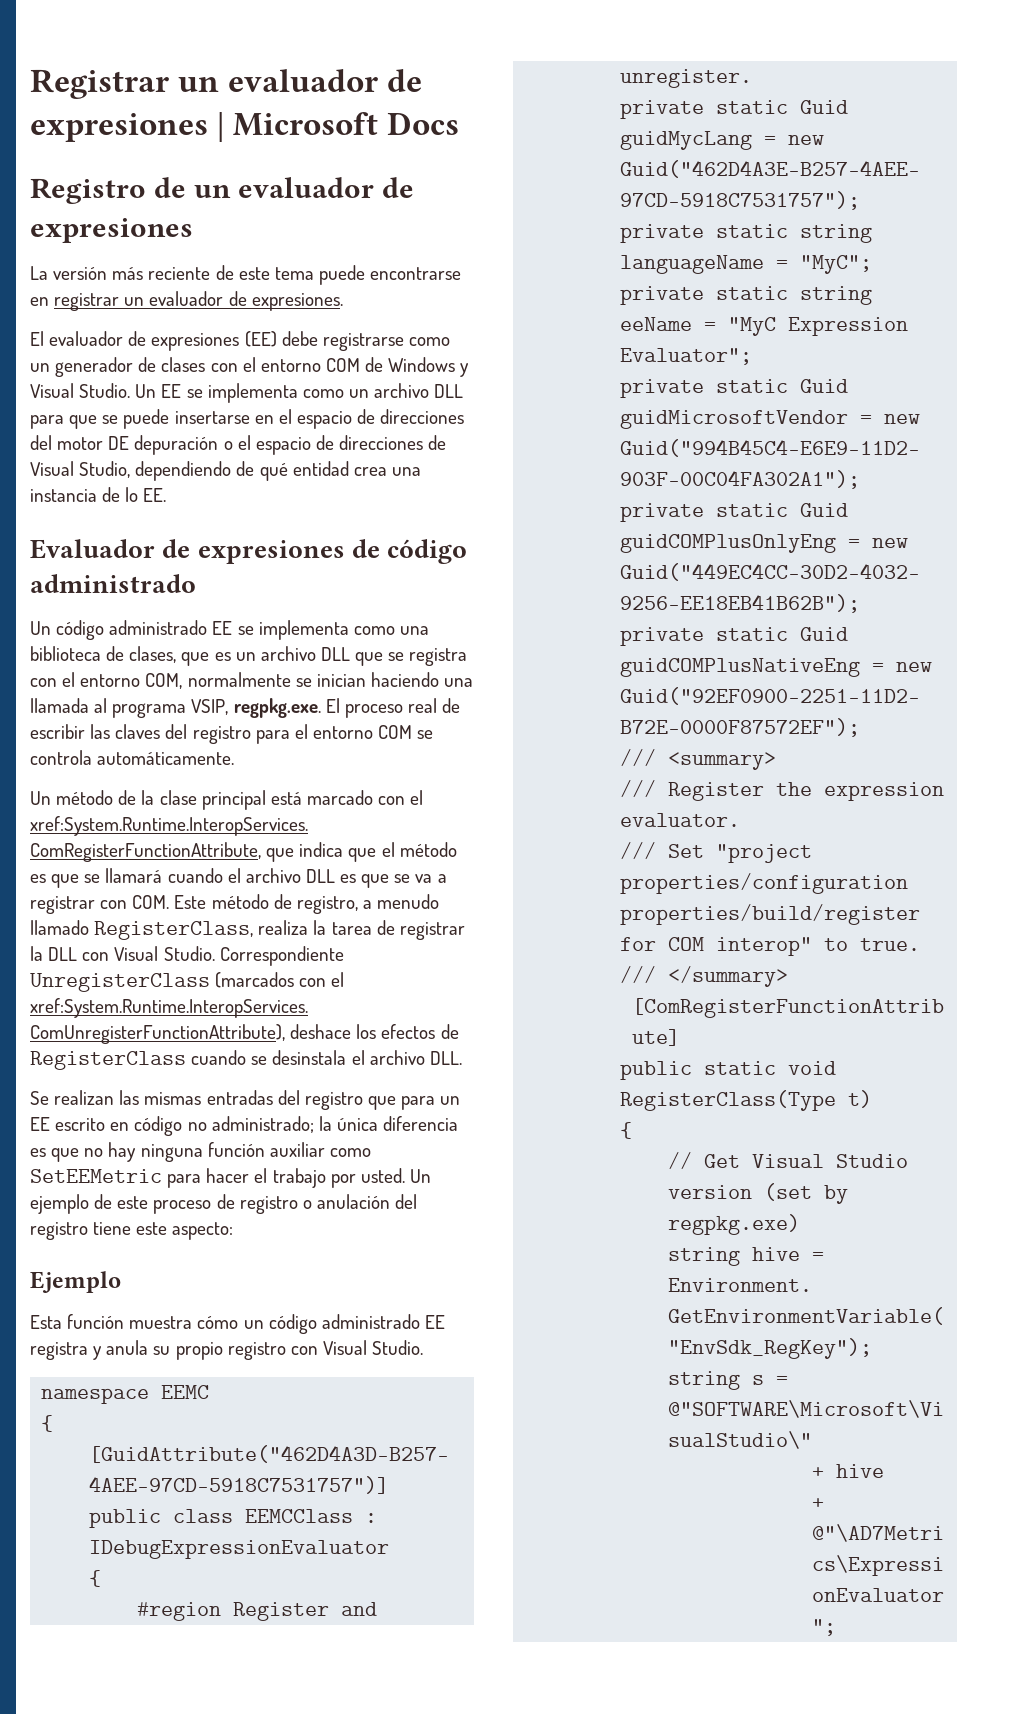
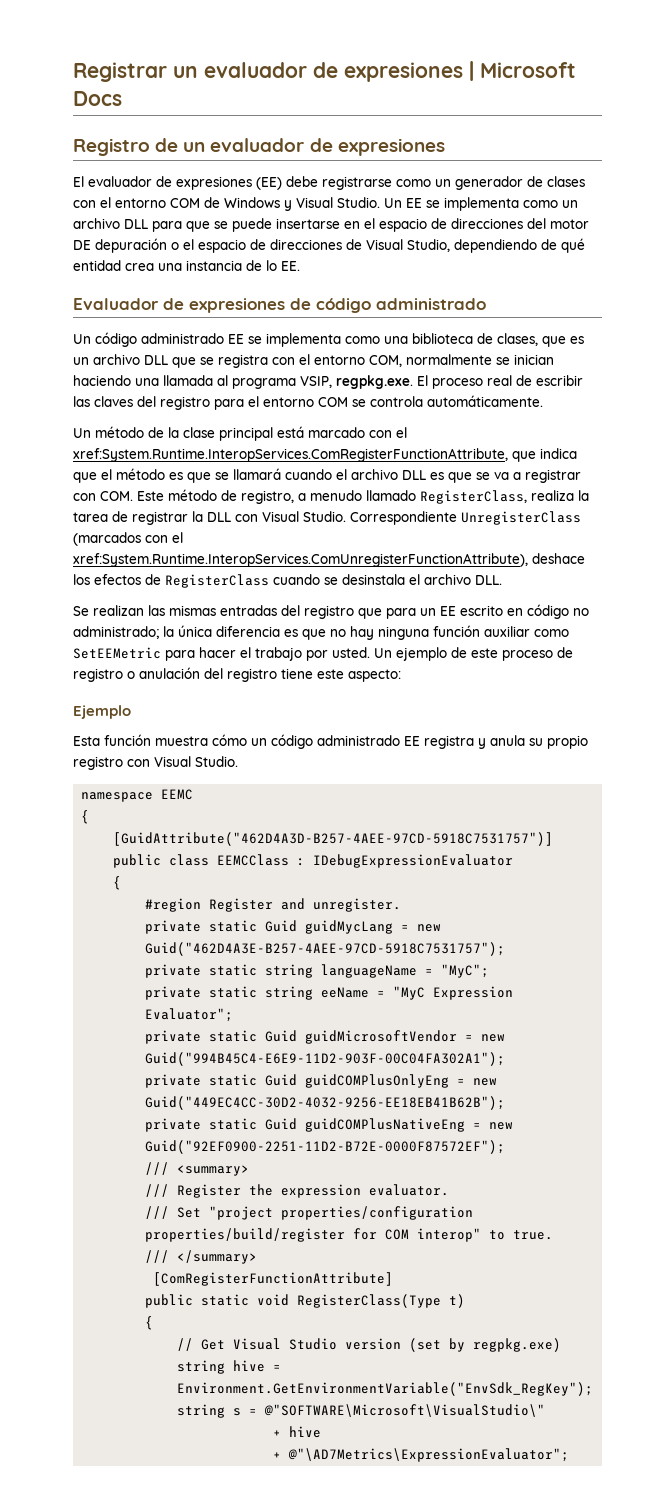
[30,265,462,285] [30,291,343,311] // La versión más reciente de este tema puede encontrarse en registrar un evaluador de expresiones. -> (445, 147) none

